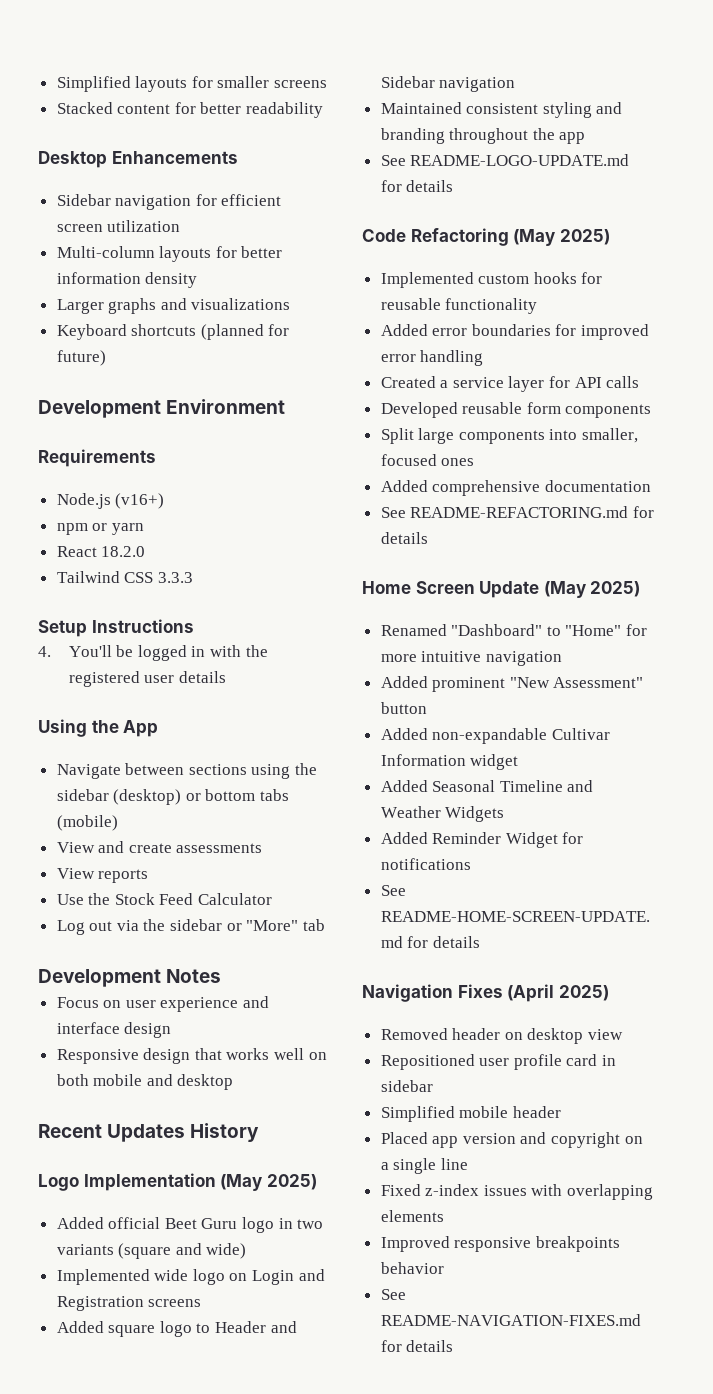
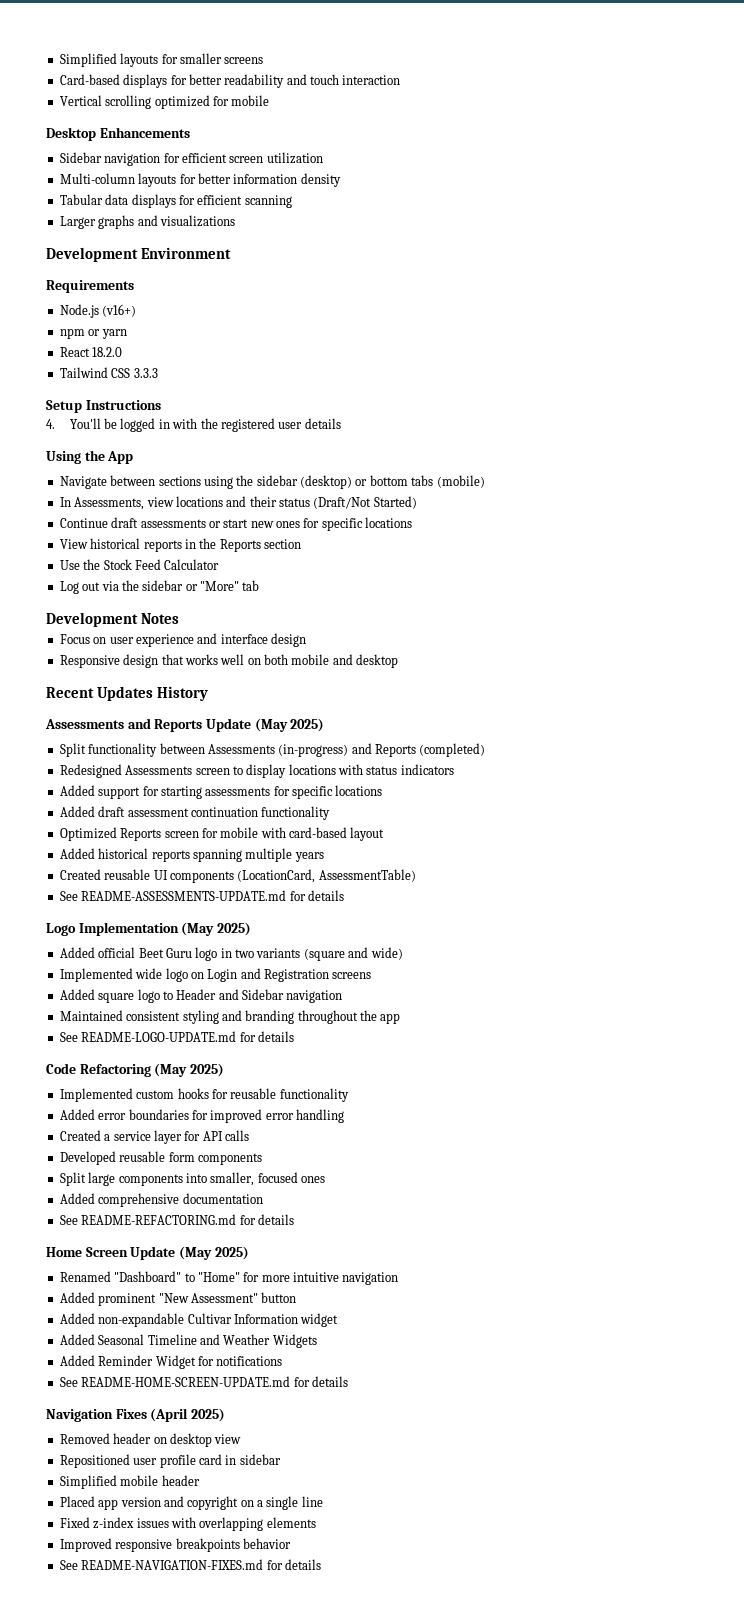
[56,102,171,114] Stacked content -> [59,74,168,88] Card-based displays
(324, 110) none -> [286,74,401,85] [59,95,270,109] and touch interaction // Vertical scrolling optimized for mobile
(198, 280) none -> [59,194,292,208] // Tabular data displays for efficient scanning
[56,324,290,340] [56,350,106,366] // Keyboard shortcuts (planned for future) -> (235, 221) none
[56,841,263,853] [56,868,149,883] View and create assessments // View reports -> [59,496,417,510] [59,517,413,531] [59,538,301,552] In Assessments, view locations and their status (Draft/Not Started) // Continue draft assessments or start new ones for specific locations // View historical reports in the Reports section
(260, 1132) none -> [45,718,325,732] [59,743,486,757] [59,764,454,778] [59,785,383,799] [59,806,331,820] [59,827,385,841] [59,848,324,862] [59,869,416,883] [59,890,344,901] // Assessments and Reports Update (May 2025) // Split functionality between Assessments (in-progress) and Reports (completed) // Redesigned Assessments screen to display locations with status indicators // Added support for starting assessments for specific locations // Added draft assessment continuation functionality // Optimized Reports screen for mobile with card-based layout // Added historical reports spanning multiple years // Created reusable UI components (LocationCard, AssessmentTable) // See README-ASSESSMENTS-UPDATE.md for details

